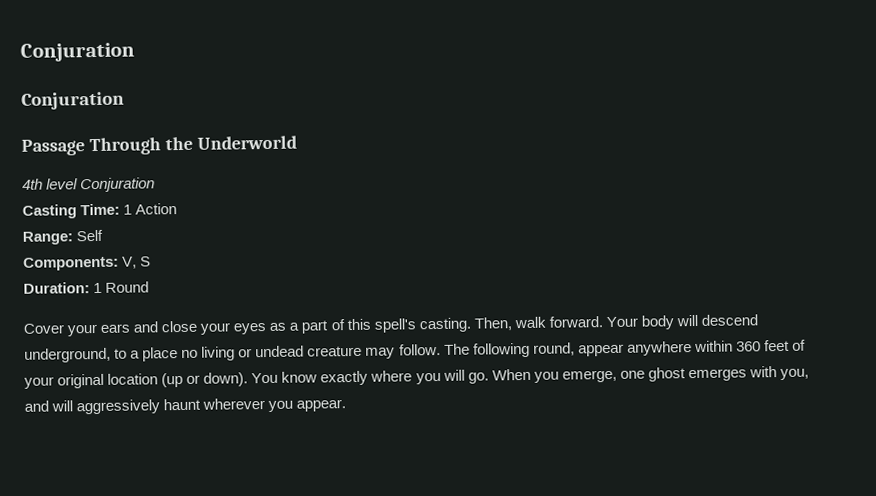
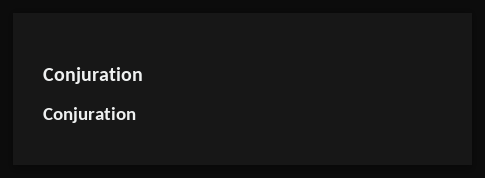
[21,135,297,156] [22,177,156,193] [22,203,178,219] [22,229,104,245] [23,256,152,271] [23,281,150,294] [23,314,758,337] [24,339,806,363] [24,366,809,389] [24,398,347,415] // Passage Through the Underworld // 4th level Conjuration // Casting Time: 1 Action // Range: Self // Components: V, S // Duration: 1 Round // Cover your ears and close your eyes as a part of this spell's casting. Then, walk forward. Your body will descend underground, to a place no living or undead creature may follow. The following round, appear anywhere within 360 feet of your original location (up or down). You know exactly where you will go. When you emerge, one ghost emerges with you, and will aggressively haunt wherever you appear. -> (136, 115) none

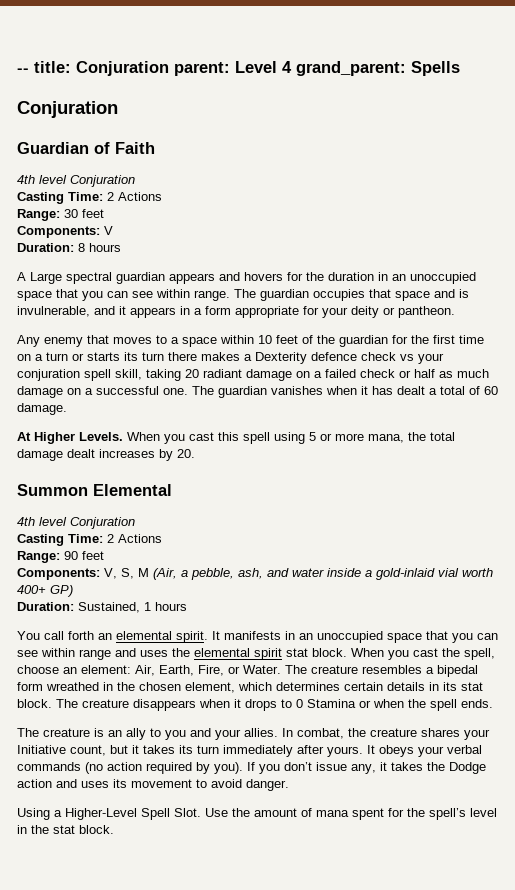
[43,67,143,84] [43,107,136,123] Conjuration // Conjuration -> [17,61,460,76] [17,101,118,118] [17,142,155,154] [17,175,135,187] [17,192,162,204] [17,209,104,221] [17,226,113,238] [17,243,121,252] [17,272,476,284] [17,289,469,301] [17,306,455,318] [17,335,484,347] [17,352,444,364] [17,369,489,381] [17,386,498,398] [17,403,67,415] [17,432,455,444] [17,449,195,461] [17,484,172,496] [17,517,135,529] [17,534,162,546] [17,551,104,563] [17,568,493,580] [17,585,73,597] [17,602,187,613] [17,631,498,643] [17,648,495,660] [17,665,478,677] [17,682,483,693] [17,699,493,711] [17,728,490,740] [17,745,482,757] [17,762,486,774] [17,779,289,791] [17,808,497,820] [17,825,114,834] -- title: Conjuration parent: Level 4 grand_parent: Spells // Conjuration // Guardian of Faith // 4th level Conjuration // Casting Time: 2 Actions // Range: 30 feet // Components: V // Duration: 8 hours // A Large spectral guardian appears and hovers for the duration in an unoccupied space that you can see within range. The guardian occupies that space and is invulnerable, and it appears in a form appropriate for your deity or pantheon. // Any enemy that moves to a space within 10 feet of the guardian for the first time on a turn or starts its turn there makes a Dexterity defence check vs your conjuration spell skill, taking 20 radiant damage on a failed check or half as much damage on a successful one. The guardian vanishes when it has dealt a total of 60 damage. // At Higher Levels. When you cast this spell using 5 or more mana, the total damage dealt increases by 20. // Summon Elemental // 4th level Conjuration // Casting Time: 2 Actions // Range: 90 feet // Components: V, S, M (Air, a pebble, ash, and water inside a gold-inlaid vial worth 400+ GP) // Duration: Sustained, 1 hours // You call forth an elemental spirit. It manifests in an unoccupied space that you can see within range and uses the elemental spirit stat block. When you cast the spell, choose an element: Air, Earth, Fire, or Water. The creature resembles a bipedal form wreathed in the chosen element, which determines certain details in its stat block. The creature disappears when it drops to 0 Stamina or when the spell ends. // The creature is an ally to you and your allies. In combat, the creature shares your Initiative count, but it takes its turn immediately after yours. It obeys your verbal commands (no action required by you). If you don’t issue any, it takes the Dodge action and uses its movement to avoid danger. // Using a Higher-Level Spell Slot. Use the amount of mana spent for the spell’s level in the stat block.

